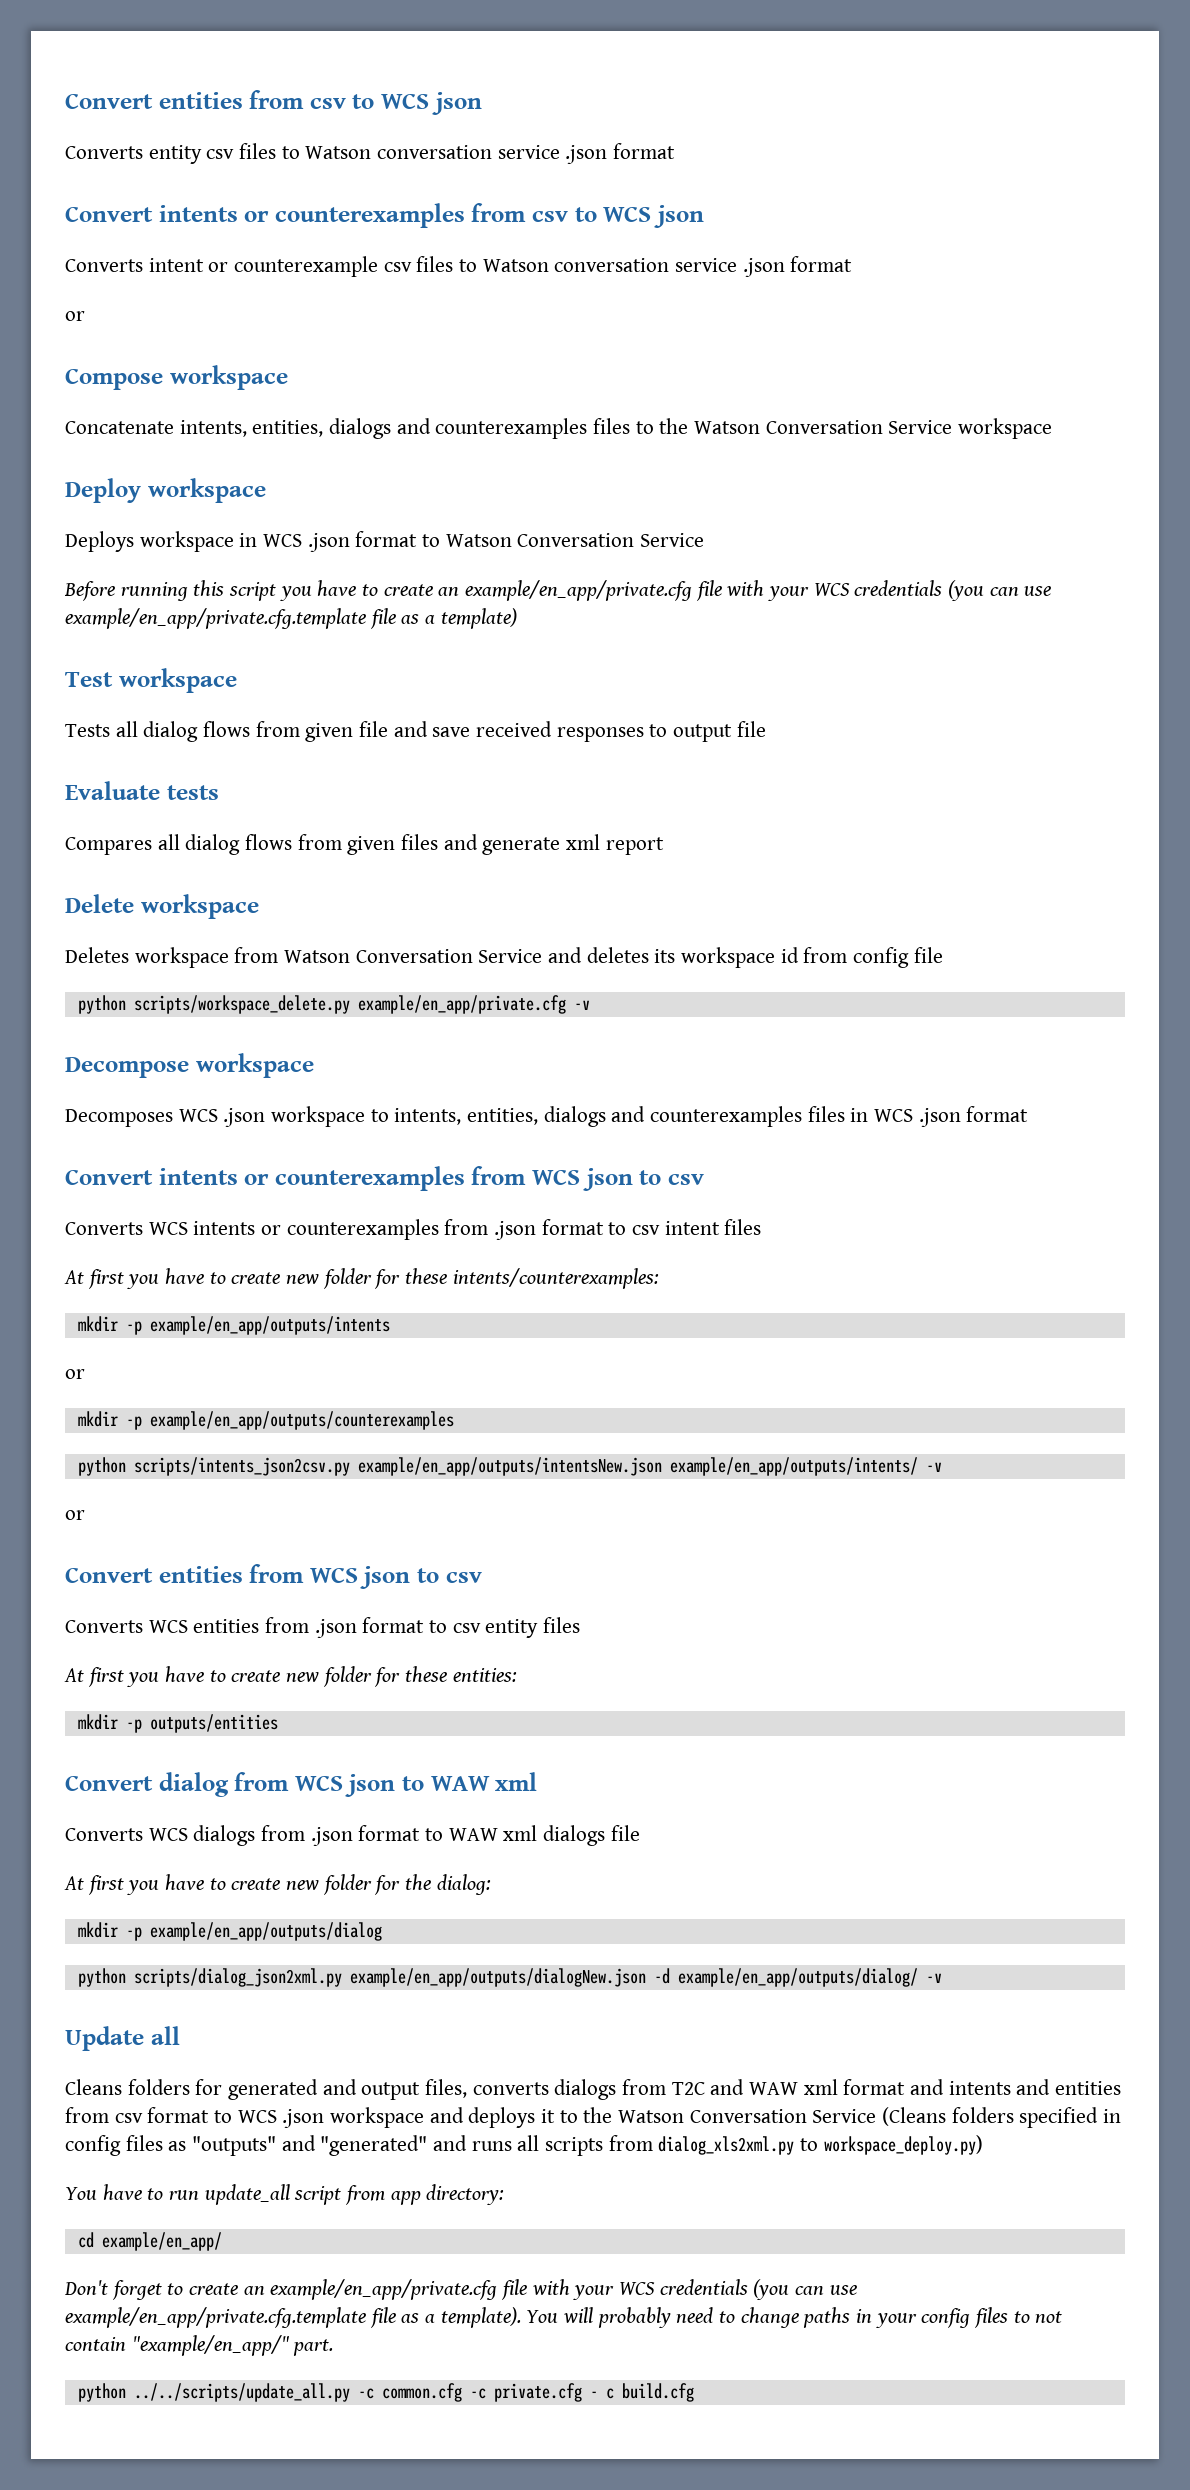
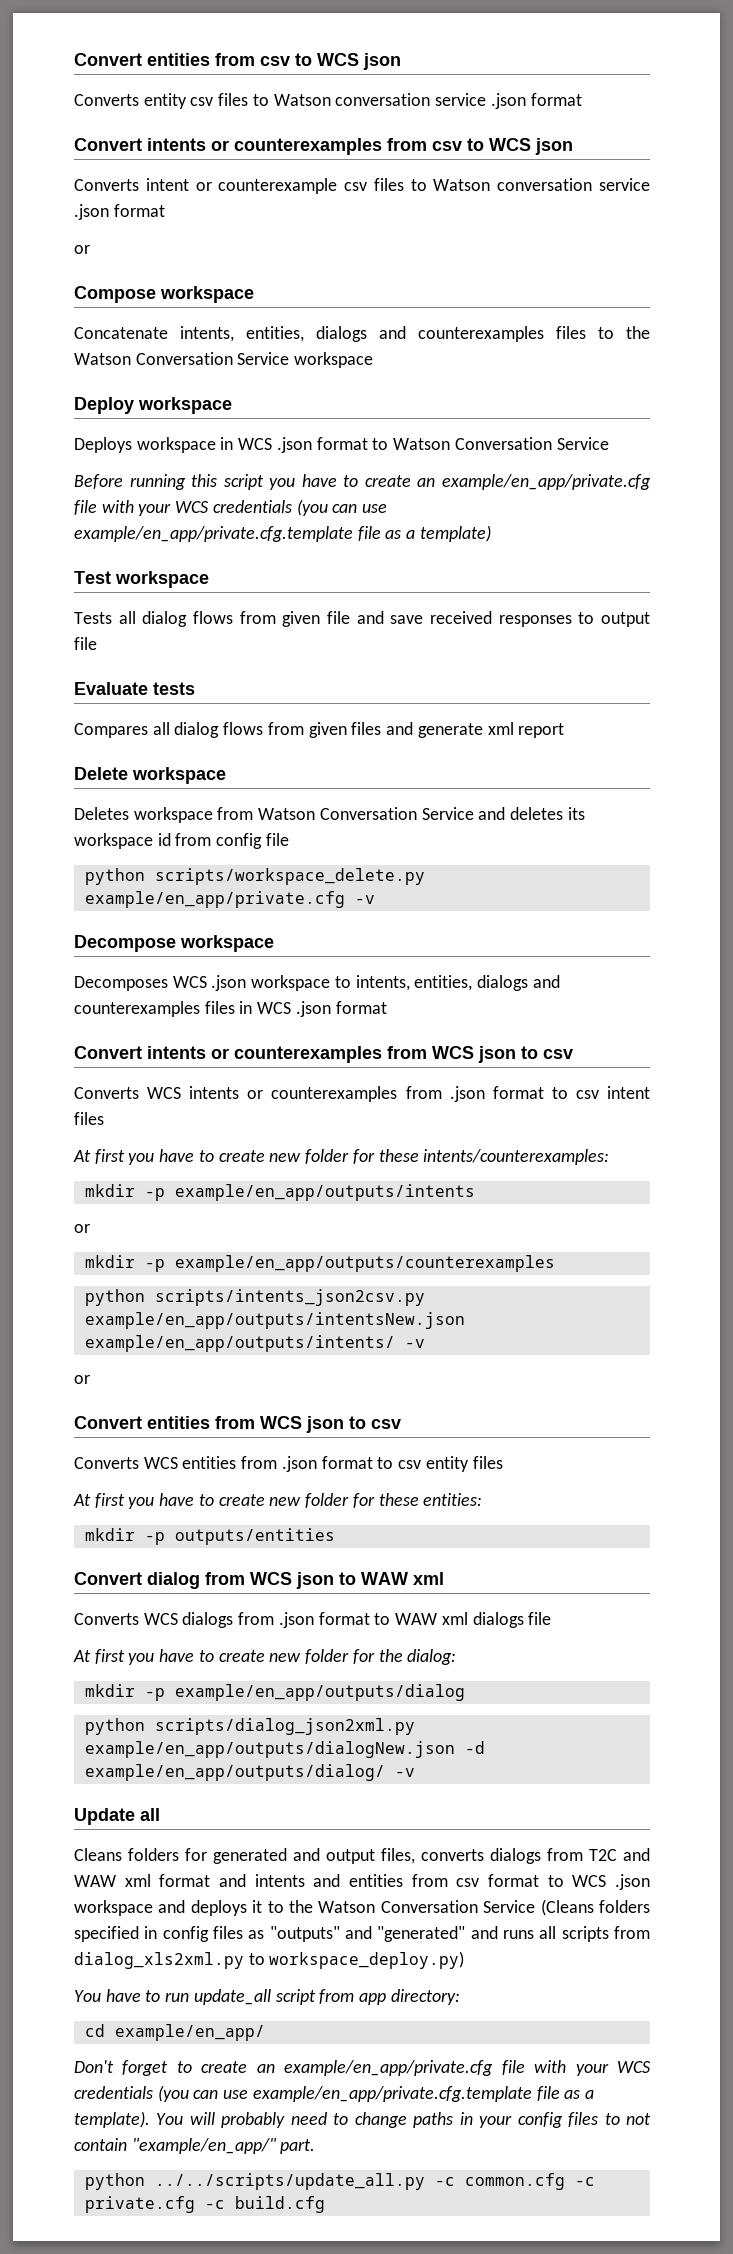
[589,2388,614,2399] - c -> [204,2200,225,2209] -c

